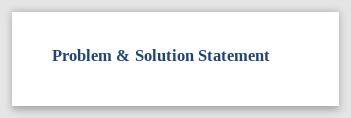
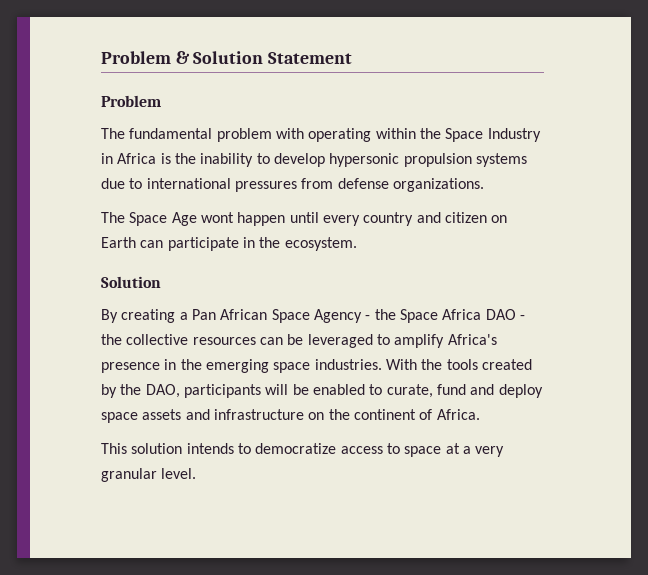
(271, 55) none -> [101,95,161,107] [101,128,541,142] [101,153,527,167] [101,178,484,192] [101,212,508,226] [101,237,357,251] [101,276,161,288] [101,309,525,323] [101,334,497,348] [101,359,532,373] [101,384,543,398] [101,409,480,423] [101,443,505,457] [101,468,197,482] // Problem // The fundamental problem with operating within the Space Industry in Africa is the inability to develop hypersonic propulsion systems due to international pressures from defense organizations. // The Space Age wont happen until every country and citizen on Earth can participate in the ecosystem. // Solution // By creating a Pan African Space Agency - the Space Africa DAO - the collective resources can be leveraged to amplify Africa's presence in the emerging space industries. With the tools created by the DAO, participants will be enabled to curate, fund and deploy space assets and infrastructure on the continent of Africa. // This solution intends to democratize access to space at a very granular level.

